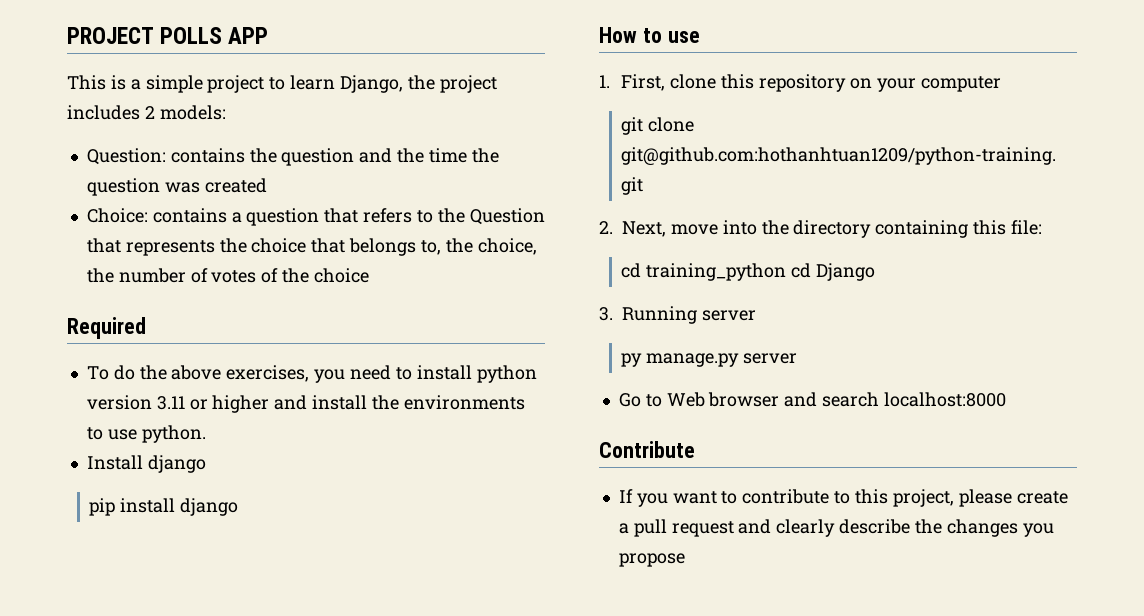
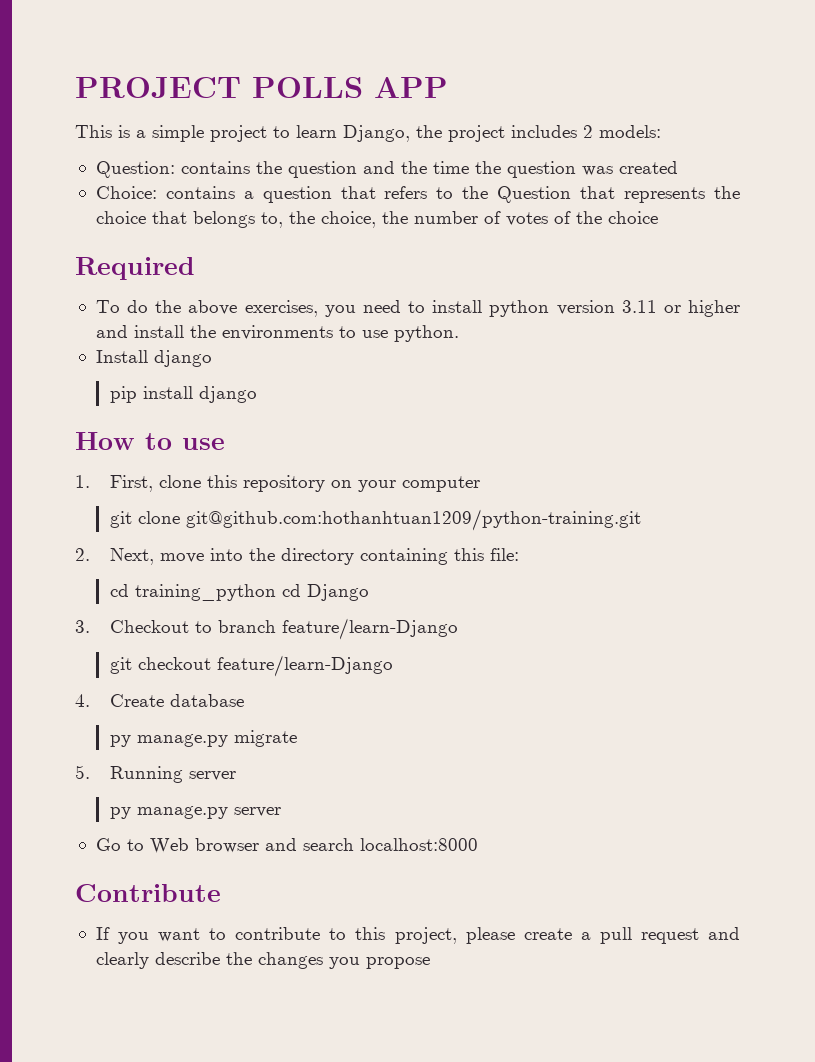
(613, 314) none -> [109,618,458,640] [109,655,393,677] [75,694,244,707] [109,730,297,747] [75,765,90,779] Checkout to branch feature/learn-Django // git checkout feature/learn-Django // 4. Create database // py manage.py migrate // 5.

